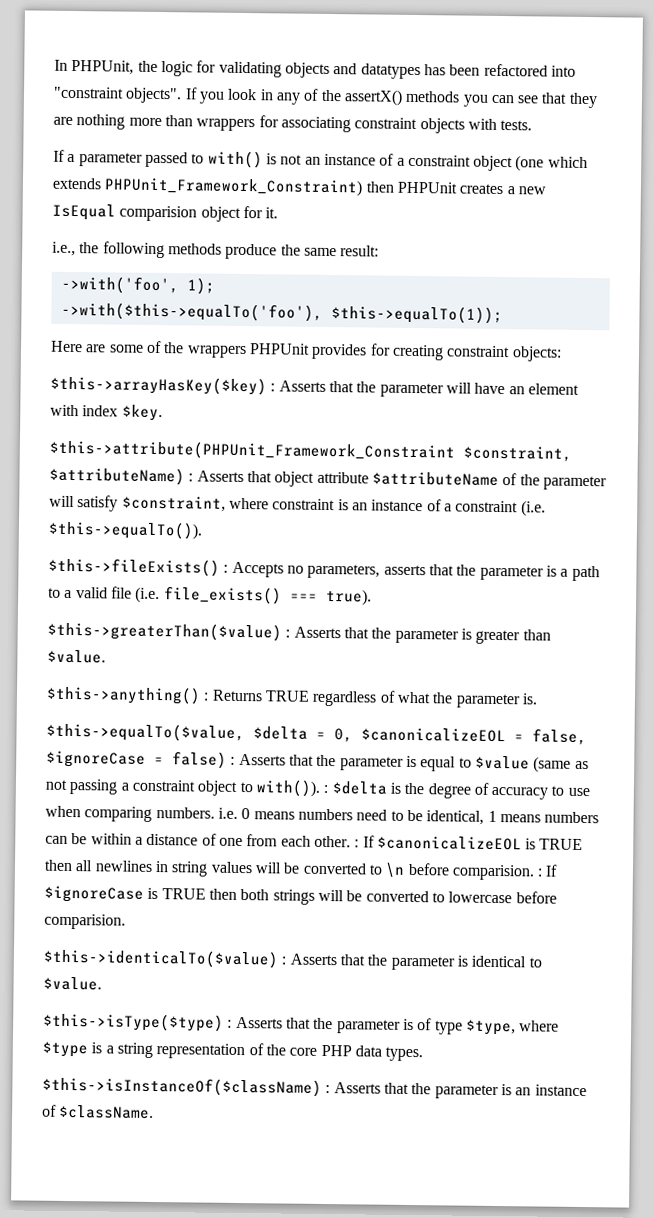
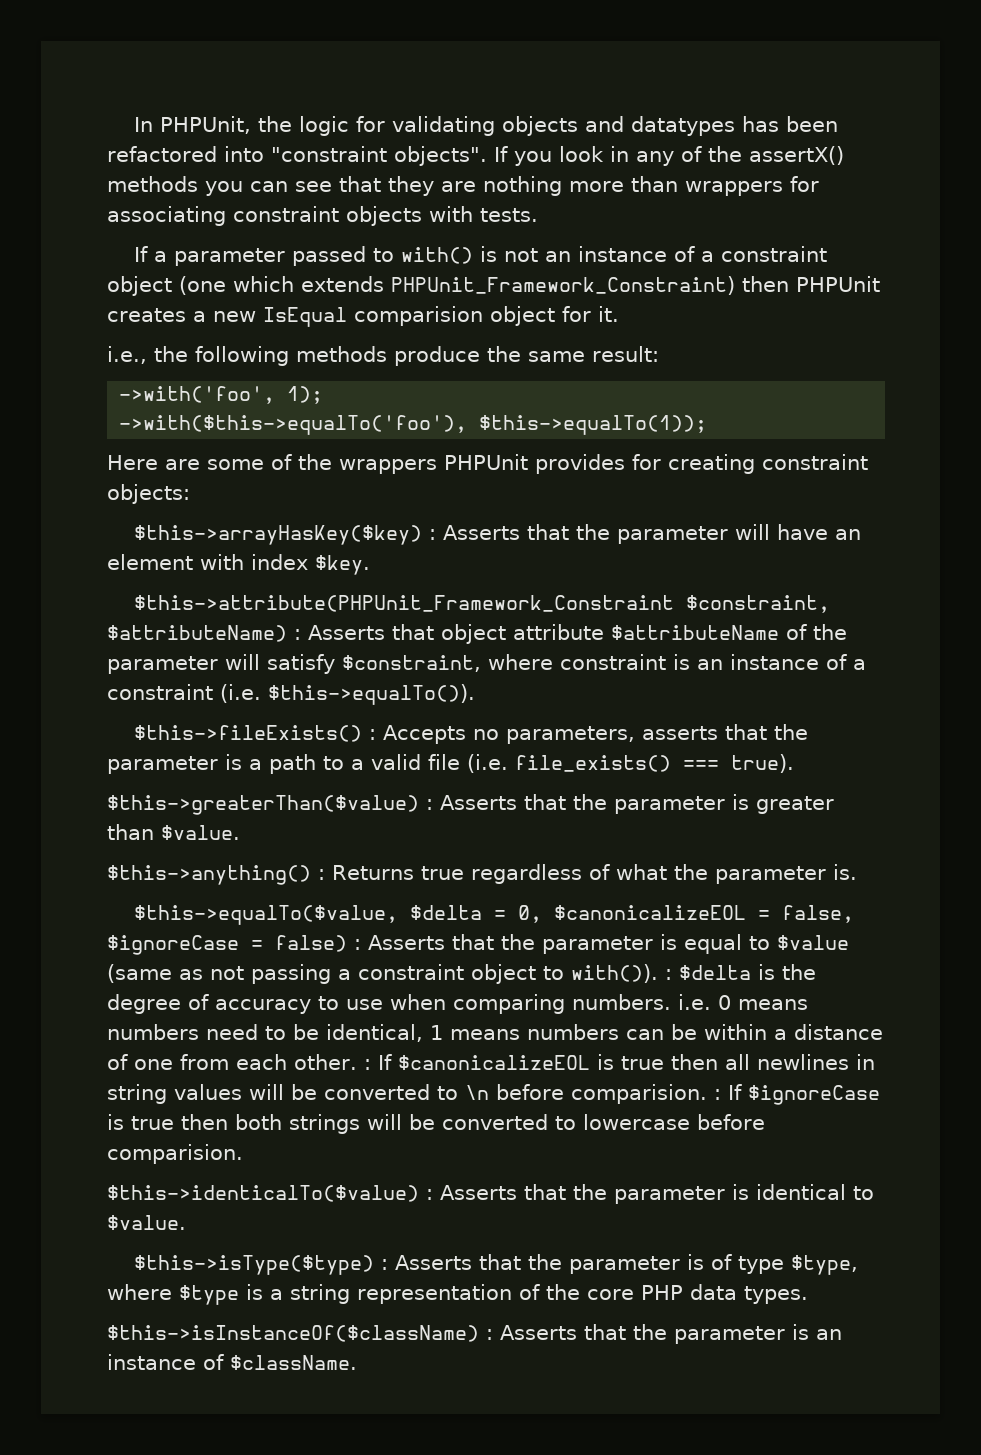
[264,690,310,702] TRUE -> [420,866,464,880] true
[539,838,584,851] TRUE -> [620,1056,664,1070] true
[161,888,206,900] TRUE -> [131,1116,174,1130] true

